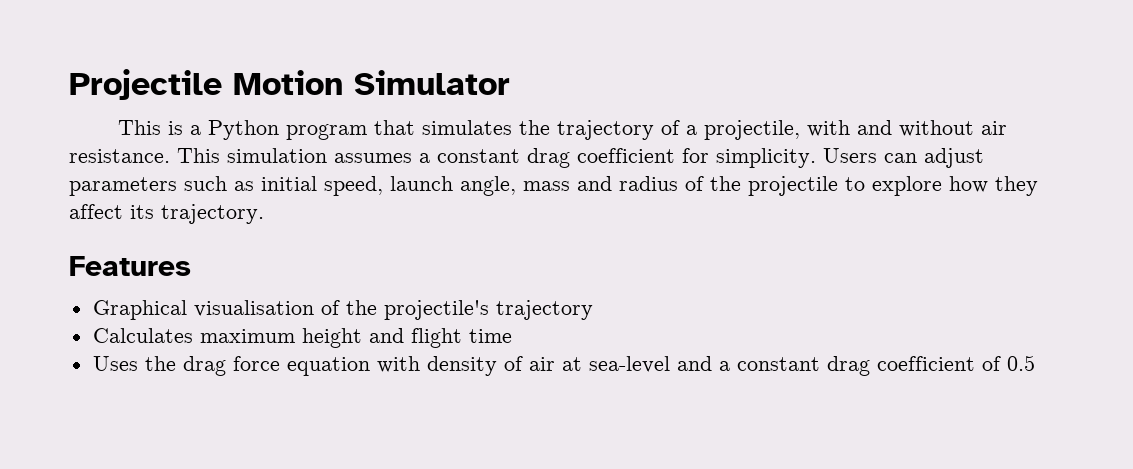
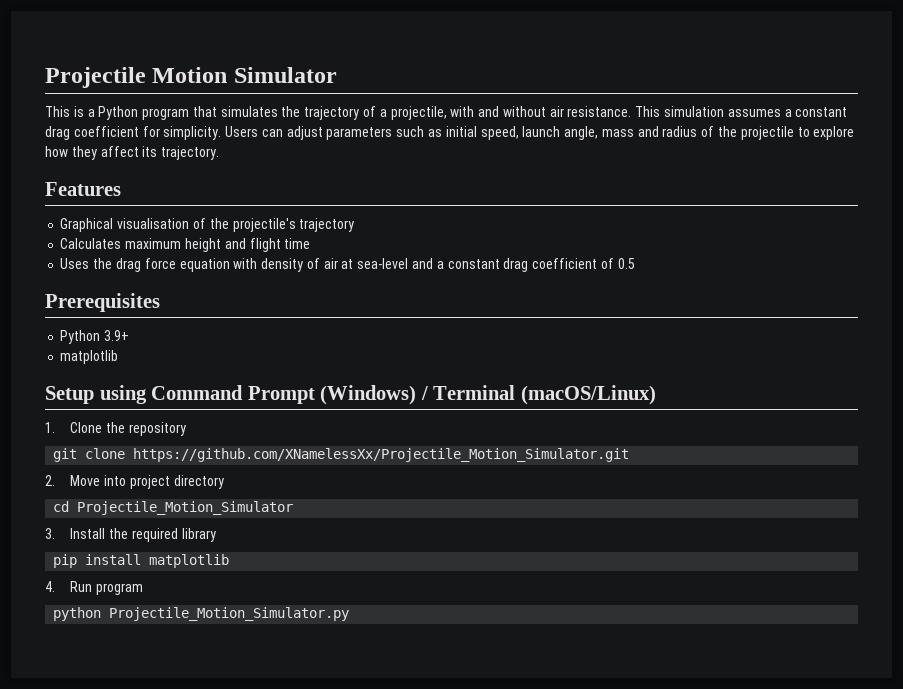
(1035, 363) none -> [45,293,160,312] [60,330,130,344] [60,350,119,364] [45,385,656,405] [45,422,186,436] [53,448,630,462] [45,475,224,489] [53,501,294,515] [45,528,216,542] [53,554,230,568] [45,581,144,595] [53,607,350,621] // Prerequisites // Python 3.9+ // matplotlib // Setup using Command Prompt (Windows) / Terminal (macOS/Linux) // 1. Clone the repository // git clone https://github.com/XNamelessXx/Projectile_Motion_Simulator.git // 2. Move into project directory // cd Projectile_Motion_Simulator // 3. Install the required library // pip install matplotlib // 4. Run program // python Projectile_Motion_Simulator.py

